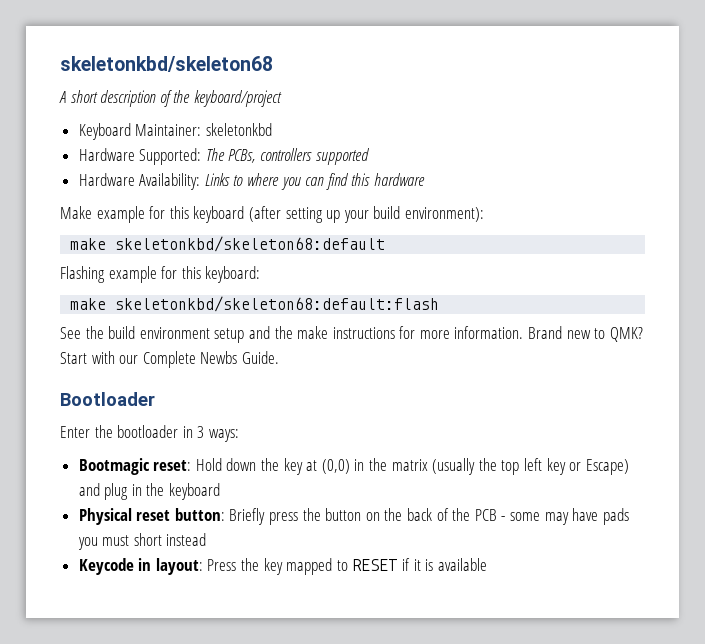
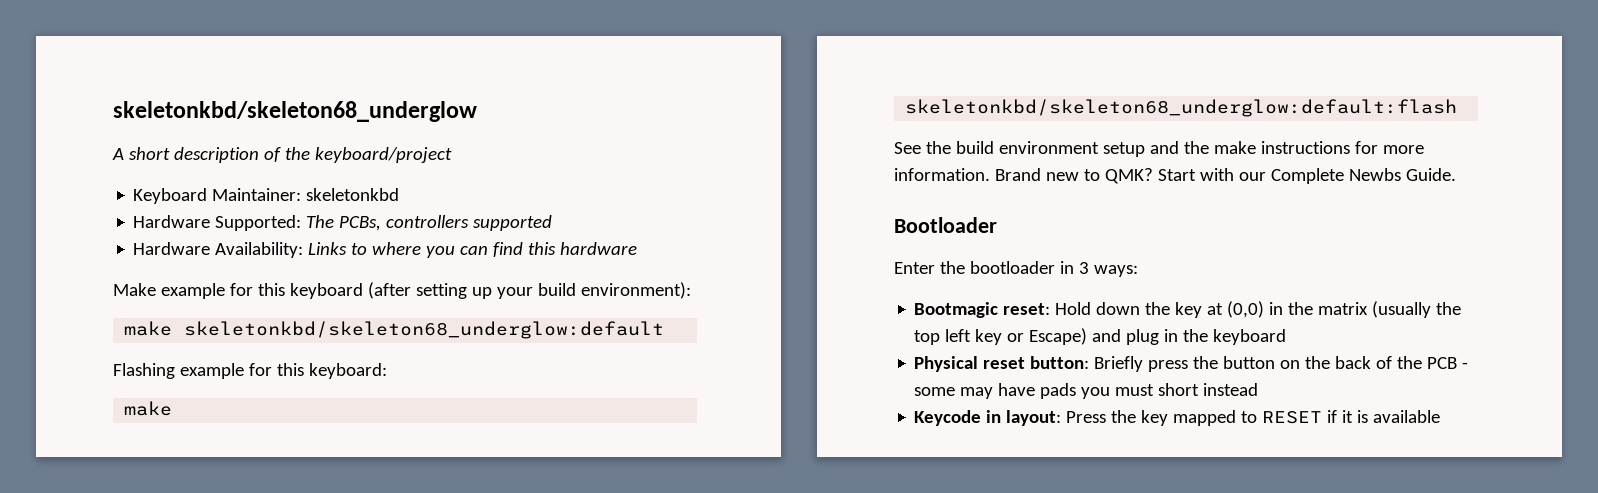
[60,56,273,72] skeletonkbd/skeleton68 -> [113,101,477,122] skeletonkbd/skeleton68_underglow
[115,236,386,252] skeletonkbd/skeleton68:default -> [184,321,665,339] skeletonkbd/skeleton68_underglow:default
[115,296,440,312] skeletonkbd/skeleton68:default:flash -> [905,99,1458,117] skeletonkbd/skeleton68_underglow:default:flash

